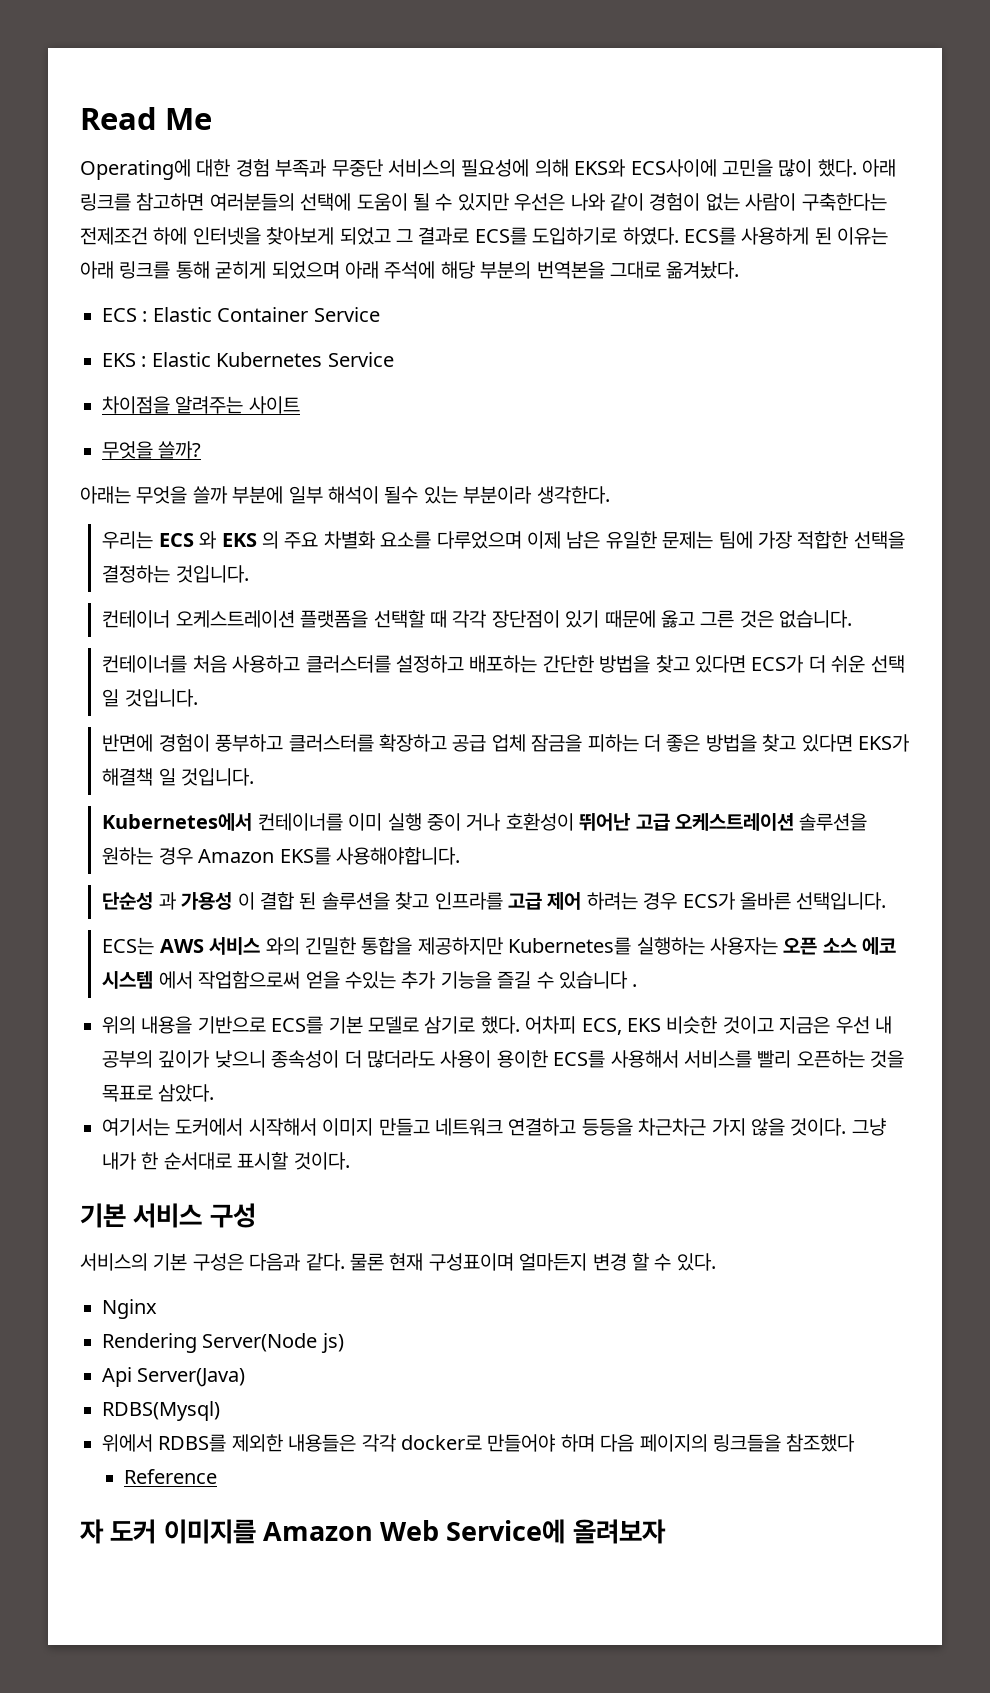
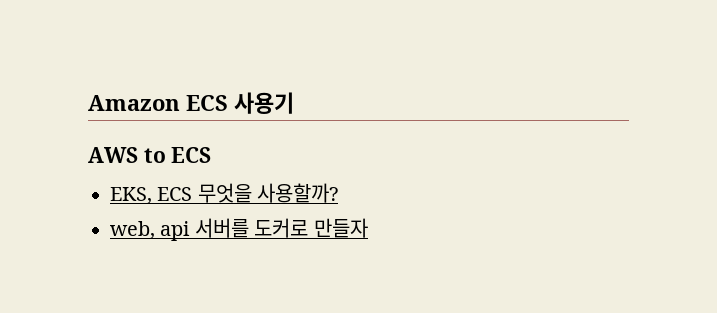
[80,107,213,130] [80,159,897,180] [80,193,887,211] [80,227,889,245] [80,261,740,279] [102,307,380,322] [102,352,394,367] [102,396,300,414] [102,441,202,459] [80,486,610,504] [102,531,905,549] [102,565,249,583] [102,610,853,628] [102,655,905,673] [102,689,198,707] [102,734,910,752] [102,768,255,786] [102,813,868,831] [102,847,461,865] [102,892,887,910] [102,937,897,955] [102,971,638,989] [102,1016,892,1035] [102,1050,905,1068] [102,1084,215,1102] [102,1118,886,1136] [102,1152,350,1170] [80,1203,256,1228] [80,1253,716,1271] [102,1299,157,1319] [102,1333,344,1353] [102,1367,246,1387] [102,1401,220,1421] [102,1434,856,1452] [124,1469,218,1484] [80,1519,666,1544] Read Me // Operating에 대한 경험 부족과 무중단 서비스의 필요성에 의해 EKS와 ECS사이에 고민을 많이 했다. 아래 링크를 참고하면 여러분들의 선택에 도움이 될 수 있지만 우선은 나와 같이 경험이 없는 사람이 구축한다는 전제조건 하에 인터넷을 찾아보게 되었고 그 결과로 ECS를 도입하기로 하였다. ECS를 사용하게 된 이유는 아래 링크를 통해 굳히게 되었으며 아래 주석에 해당 부분의 번역본을 그대로 옮겨놨다. // ECS : Elastic Container Service // EKS : Elastic Kubernetes Service // 차이점을 알려주는 사이트 // 무엇을 쓸까? // 아래는 무엇을 쓸까 부분에 일부 해석이 될수 있는 부분이라 생각한다. // 우리는 ECS 와 EKS 의 주요 차별화 요소를 다루었으며 이제 남은 유일한 문제는 팀에 가장 적합한 선택을 결정하는 것입니다. // 컨테이너 오케스트레이션 플랫폼을 선택할 때 각각 장단점이 있기 때문에 옳고 그른 것은 없습니다. // 컨테이너를 처음 사용하고 클러스터를 설정하고 배포하는 간단한 방법을 찾고 있다면 ECS가 더 쉬운 선택 일 것입니다. // 반면에 경험이 풍부하고 클러스터를 확장하고 공급 업체 잠금을 피하는 더 좋은 방법을 찾고 있다면 EKS가 해결책 일 것입니다. // Kubernetes에서 컨테이너를 이미 실행 중이 거나 호환성이 뛰어난 고급 오케스트레이션 솔루션을 원하는 경우 Amazon EKS를 사용해야합니다. // 단순성 과 가용성 이 결합 된 솔루션을 찾고 인프라를 고급 제어 하려는 경우 ECS가 올바른 선택입니다. // ECS는 AWS 서비스 와의 긴밀한 통합을 제공하지만 Kubernetes를 실행하는 사용자는 오픈 소스 에코 시스템 에서 작업함으로써 얻을 수있는 추가 기능을 즐길 수 있습니다 . // 위의 내용을 기반으로 ECS를 기본 모델로 삼기로 했다. 어차피 ECS, EKS 비슷한 것이고 지금은 우선 내 공부의 깊이가 낮으니 종속성이 더 많더라도 사용이 용이한 ECS를 사용해서 서비스를 빨리 오픈하는 것을 목표로 삼았다. // 여기서는 도커에서 시작해서 이미지 만들고 네트워크 연결하고 등등을 차근차근 가지 않을 것이다. 그냥 내가 한 순서대로 표시할 것이다. // 기본 서비스 구성 // 서비스의 기본 구성은 다음과 같다. 물론 현재 구성표이며 얼마든지 변경 할 수 있다. // Nginx // Rendering Server(Node js) // Api Server(Java) // RDBS(Mysql) // 위에서 RDBS를 제외한 내용들은 각각 docker로 만들어야 하며 다음 페이지의 링크들을 참조했다 // Reference // 자 도커 이미지를 Amazon Web Service에 올려보자 -> [88,92,294,114] [88,147,212,163] [110,183,339,204] [110,218,368,241] Amazon ECS 사용기 // AWS to ECS // EKS, ECS 무엇을 사용할까? // web, api 서버를 도커로 만들자

